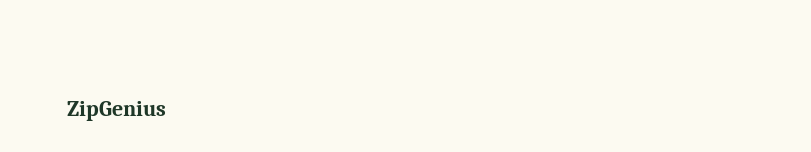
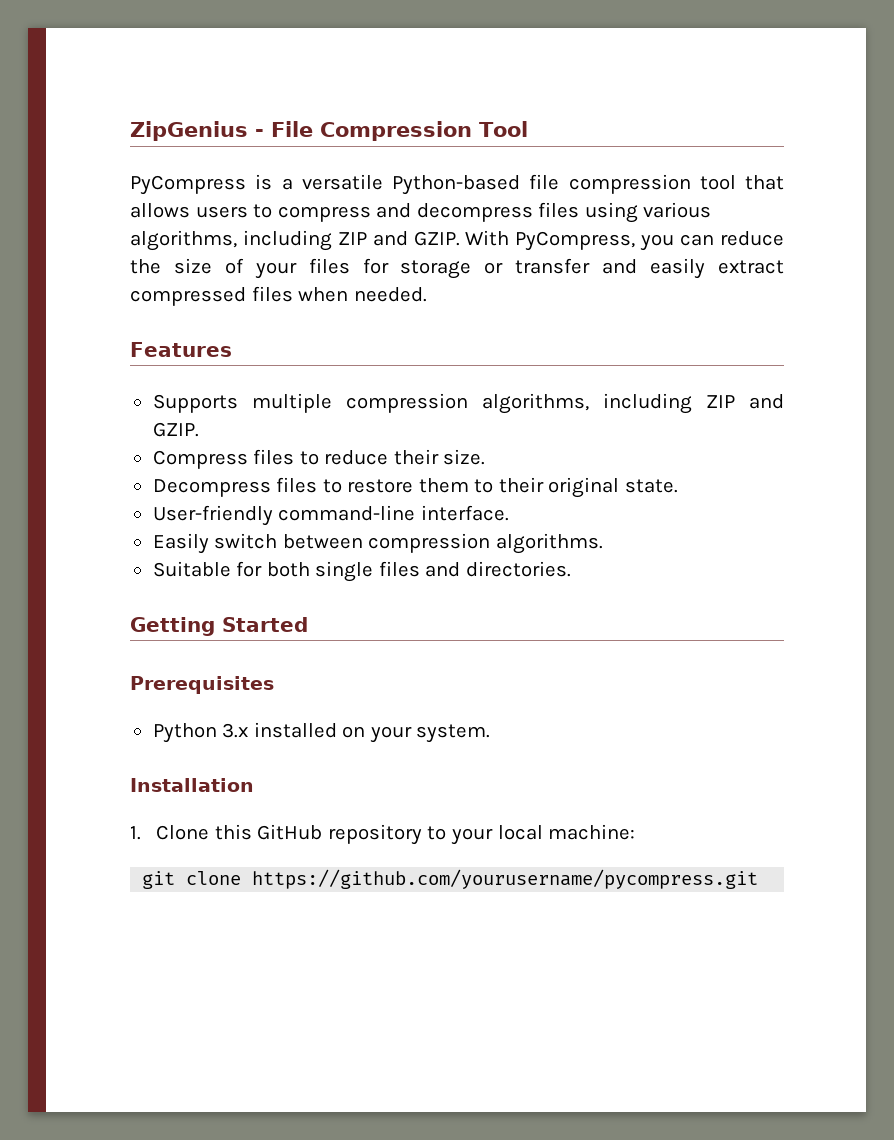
(166, 111) none -> [255,121,528,141] [130,174,784,195] [130,202,712,223] [130,230,785,251] [130,258,784,279] [130,286,427,306] [130,342,232,357] [152,393,784,414] [152,422,199,437] [152,449,486,469] [152,477,678,498] [152,505,509,526] [152,533,603,554] [152,561,571,582] [130,617,308,636] [130,676,274,694] [152,722,491,743] [130,778,254,792] [130,824,636,845] [142,869,759,889] - File Compression Tool // PyCompress is a versatile Python-based file compression tool that allows users to compress and decompress files using various algorithms, including ZIP and GZIP. With PyCompress, you can reduce the size of your files for storage or transfer and easily extract compressed files when needed. // Features // Supports multiple compression algorithms, including ZIP and GZIP. // Compress files to reduce their size. // Decompress files to restore them to their original state. // User-friendly command-line interface. // Easily switch between compression algorithms. // Suitable for both single files and directories. // Getting Started // Prerequisites // Python 3.x installed on your system. // Installation // 1. Clone this GitHub repository to your local machine: // git clone https://github.com/yourusername/pycompress.git

